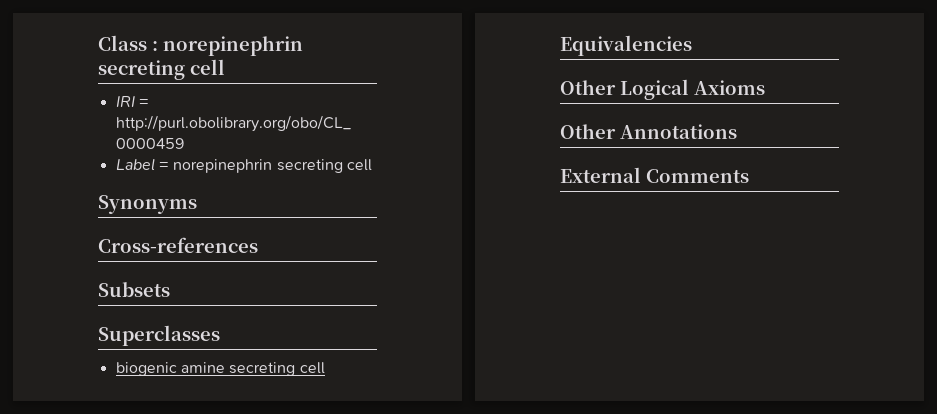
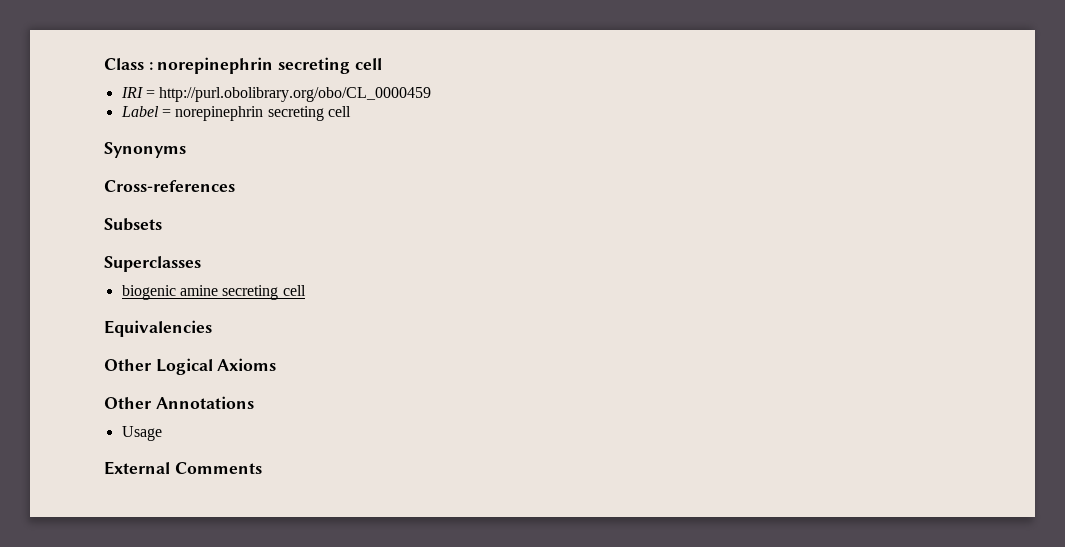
(737, 131) none -> [121,426,162,441] // Usage

